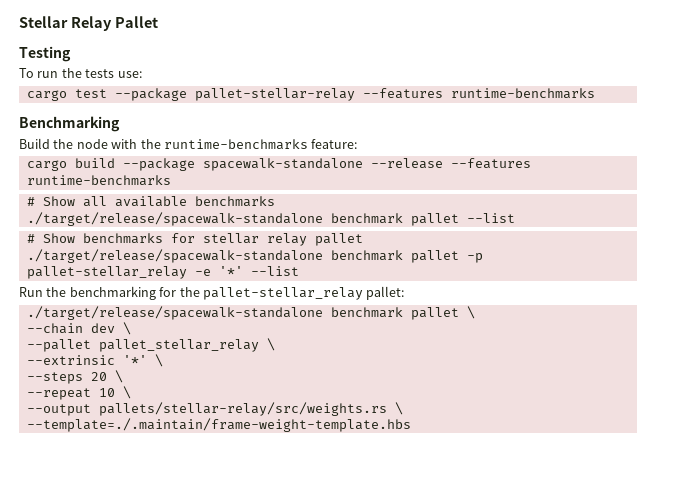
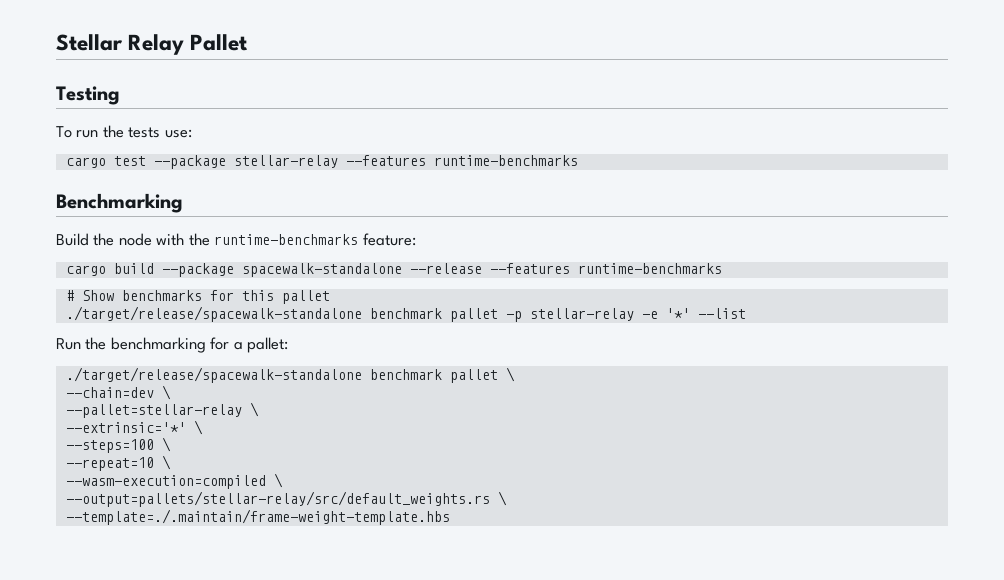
[194,88,355,101] pallet-stellar-relay -> [233,155,338,168] stellar-relay
[26,196,275,207] [26,212,515,226] // # Show all available benchmarks // ./target/release/spacewalk-standalone benchmark pallet --list -> (722, 268) none
[202,233,307,246] stellar relay -> [241,290,274,301] this
[26,266,187,279] pallet-stellar_relay -> [529,308,634,321] stellar-relay
[179,287,363,300] the pallet-stellar_relay -> [233,342,243,350] a
[26,322,131,335] [26,338,275,352] [26,354,163,367] [26,370,123,384] [26,386,131,400] [26,402,387,416] --chain dev \ // --pallet pallet_stellar_relay \ // --extrinsic '*' \ // --steps 20 \ // --repeat 10 \ // --output pallets/stellar-relay/src/weights.rs -> [65,385,171,400] [65,402,259,418] [65,420,203,435] [65,437,171,453] [65,455,171,471] [65,473,283,489] [65,491,490,507] --chain=dev \ // --pallet=stellar-relay \ // --extrinsic='*' \ // --steps=100 \ // --repeat=10 \ // --wasm-execution=compiled \ // --output=pallets/stellar-relay/src/default_weights.rs

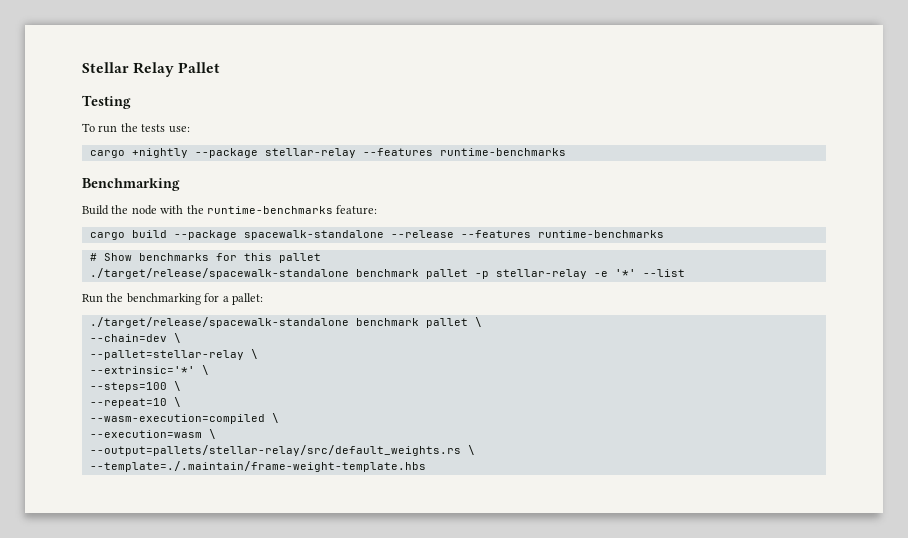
[113,156,146,166] test -> [131,148,188,158] +nightly
(283, 480) none -> [89,429,216,439] // --execution=wasm \

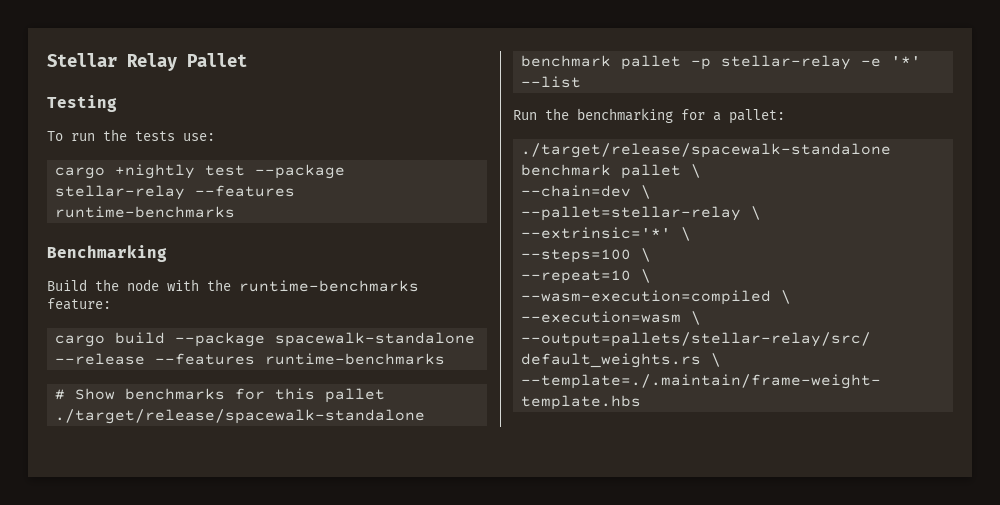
(188, 153) none -> [205,165,246,176] test

